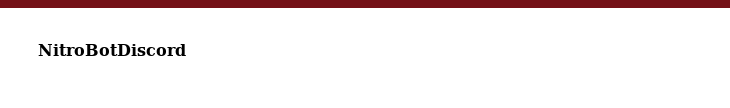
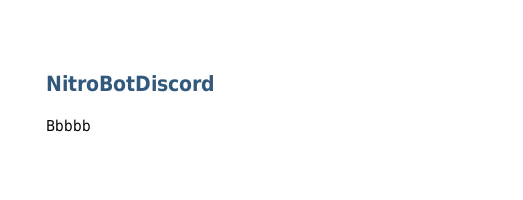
(186, 50) none -> [46,119,91,132] // Bbbbb

